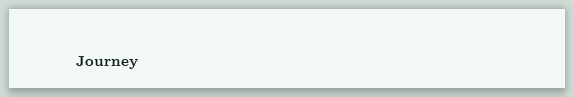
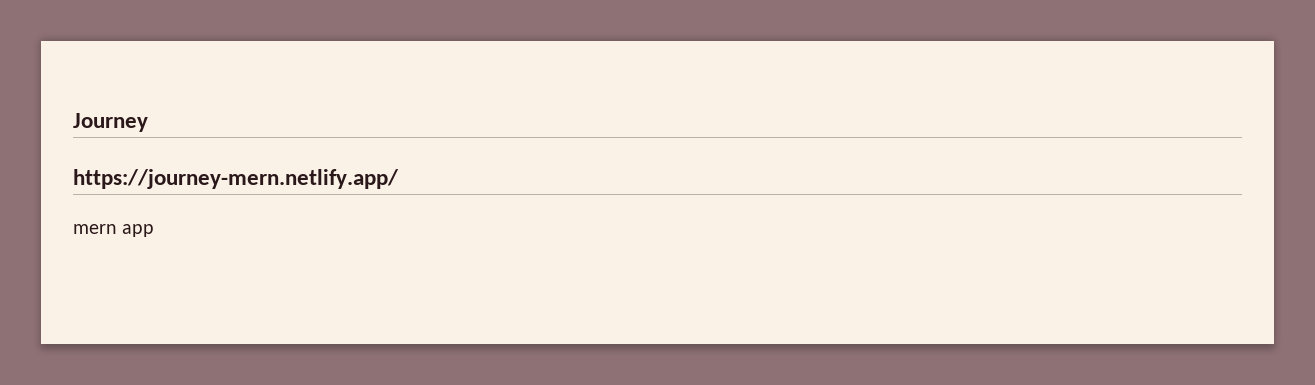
(138, 62) none -> [73,169,399,189] [73,224,155,237] // https://journey-mern.netlify.app/ // mern app

